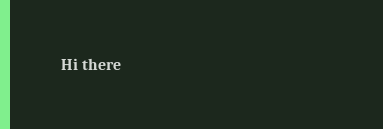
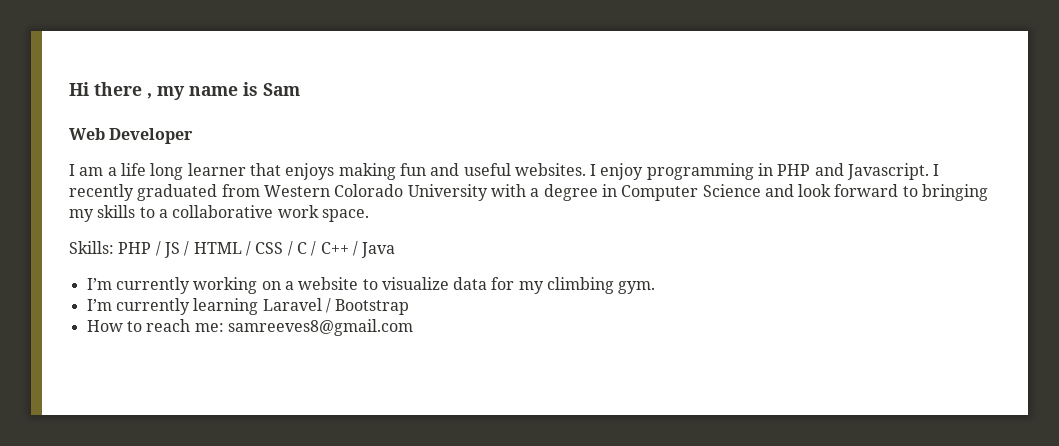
(122, 64) none -> [147,82,300,100] [69,128,194,144] [69,163,940,180] [69,184,989,201] [69,205,369,222] [69,241,396,258] [86,277,656,294] [86,298,410,315] [86,319,413,336] , my name is Sam // Web Developer // I am a life long learner that enjoys making fun and useful websites. I enjoy programming in PHP and Javascript. I recently graduated from Western Colorado University with a degree in Computer Science and look forward to bringing my skills to a collaborative work space. // Skills: PHP / JS / HTML / CSS / C / C++ / Java // I’m currently working on a website to visualize data for my climbing gym. // I’m currently learning Laravel / Bootstrap // How to reach me: samreeves8@gmail.com

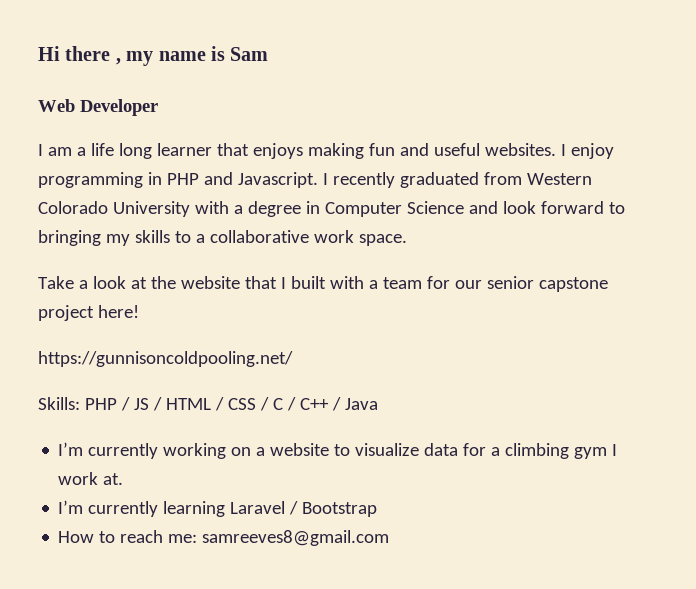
(369, 215) none -> [38,276,608,292] [38,305,139,321] [38,351,293,367] // Take a look at the website that I built with a team for our senior capstone project here! // https://gunnisoncoldpooling.net/
[518,277,656,294] my climbing gym. -> [491,443,618,459] [58,472,124,485] a climbing gym I work at.

